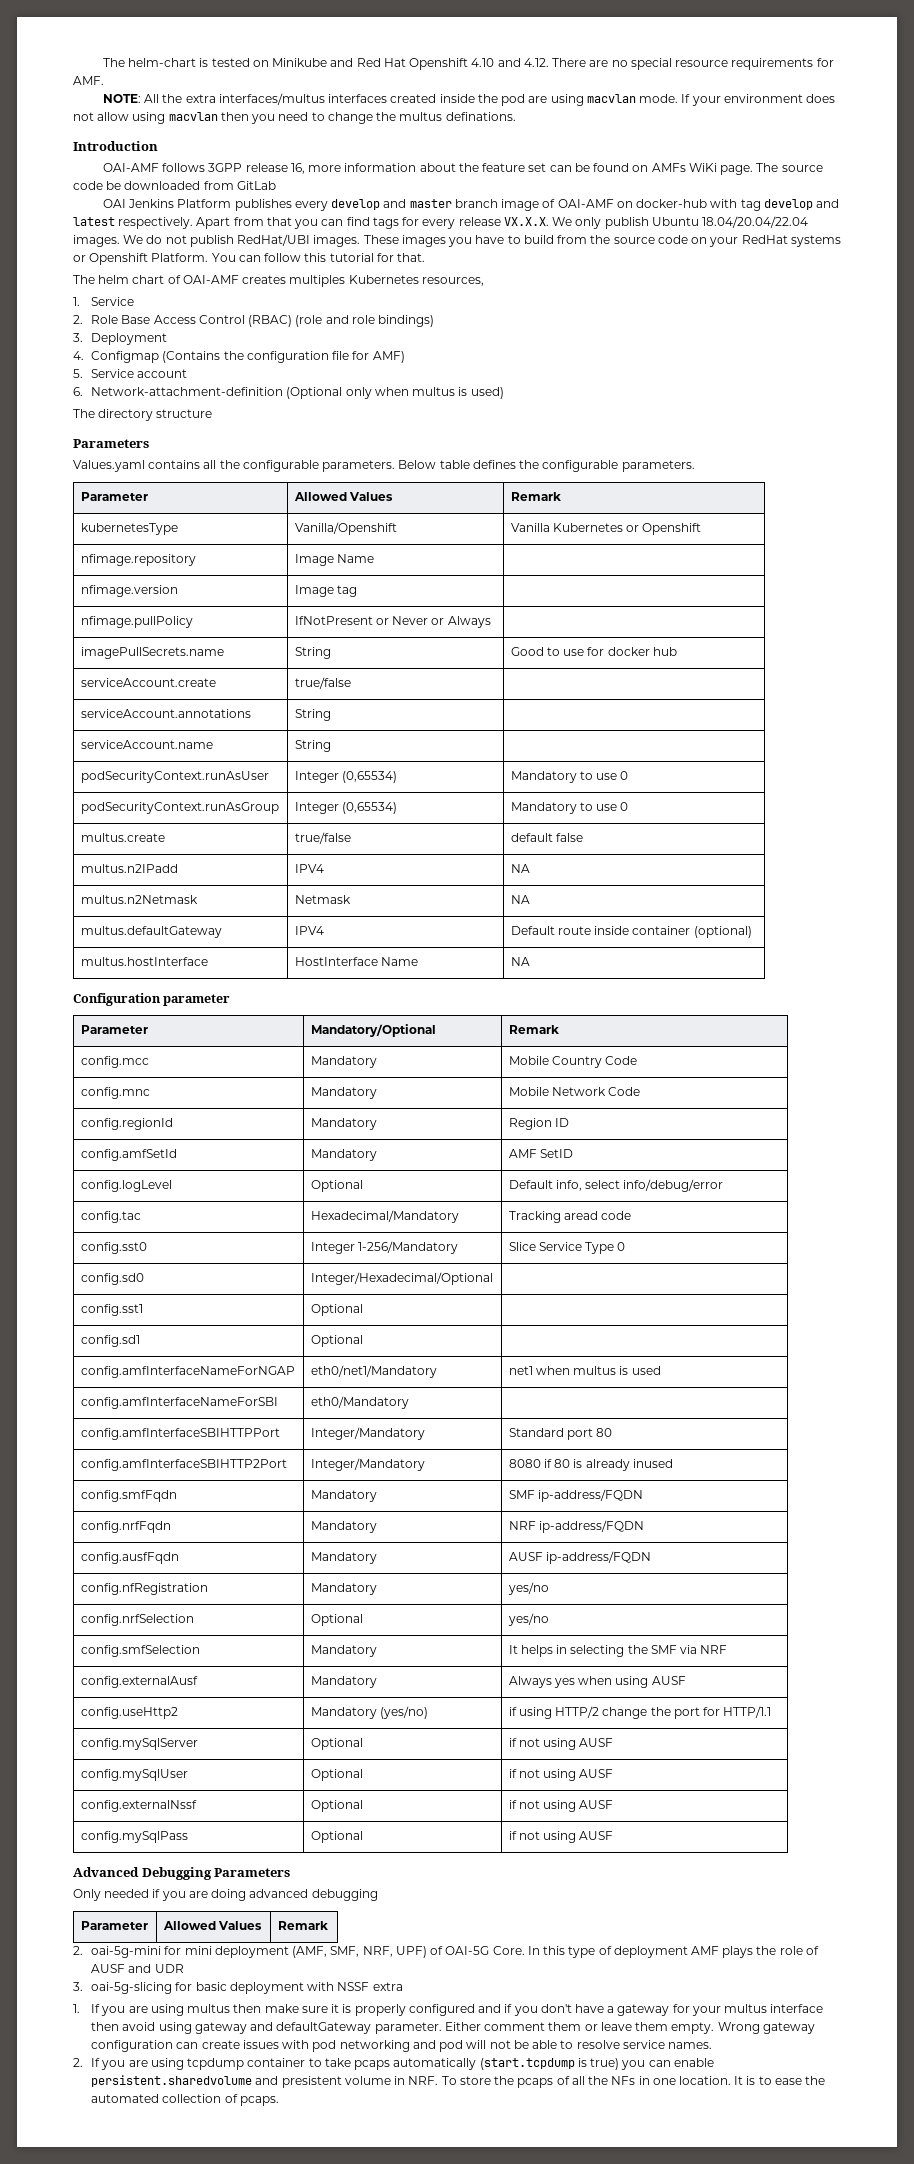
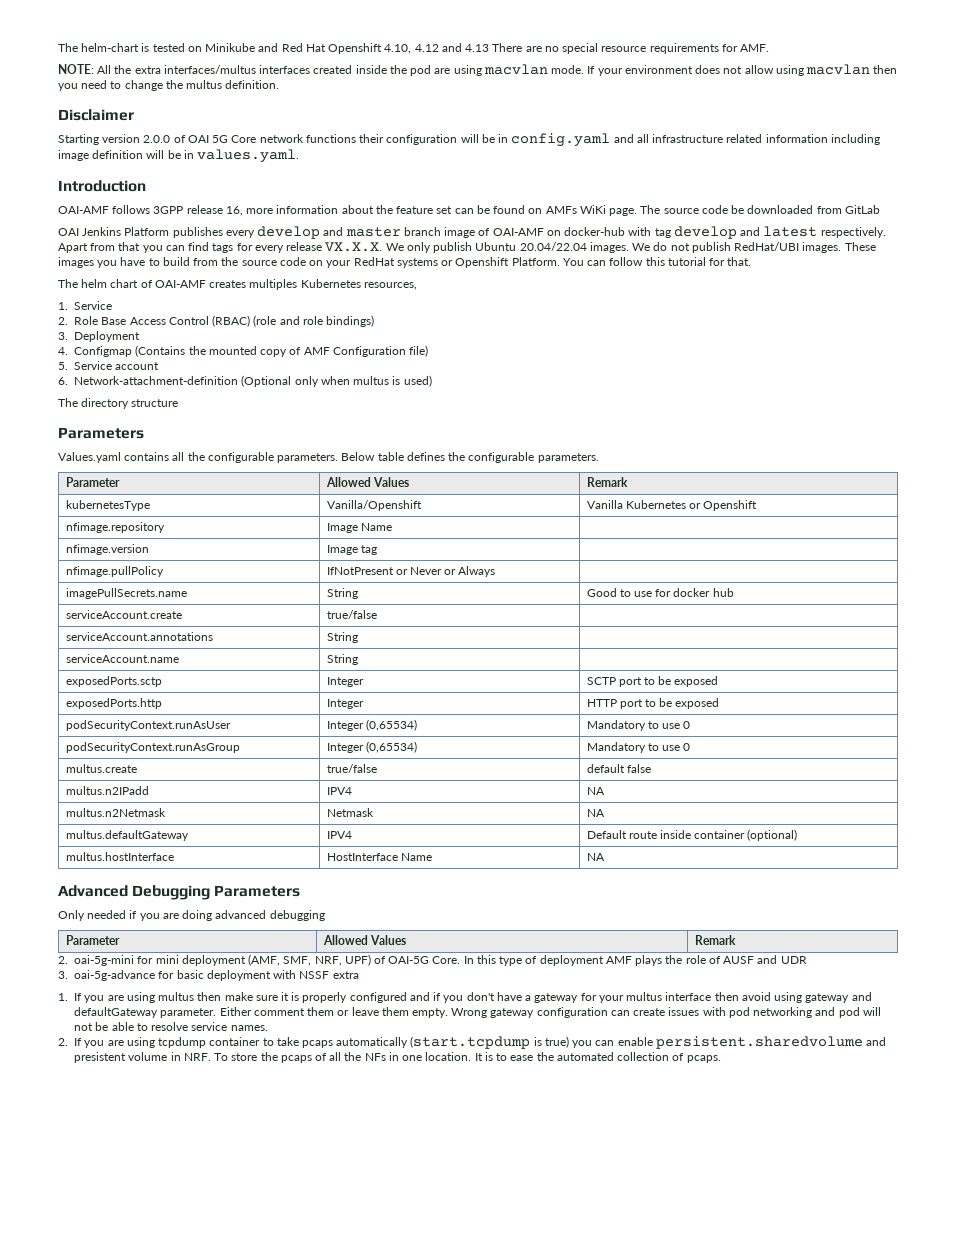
[471,58,549,67] 4.10 and 4.12. -> [384,43,490,54] 4.10, 4.12 and 4.13
[445,112,516,121] definations. -> [225,80,280,89] [58,109,134,121] [58,133,880,147] [58,149,300,163] definition. // Disclaimer // Starting version 2.0.0 of OAI 5G Core network functions their configuration will be in config.yaml and all infrastructure related information including image definition will be in values.yaml.
[702,216,809,228] 18.04/20.04/22.04 -> [519,242,587,251] 20.04/22.04
[246,351,405,363] configuration file for AMF) -> [208,345,428,357] mounted copy of AMF Configuration file)
(331, 746) none -> [65,676,162,687] [326,677,364,687] [586,676,719,687] [65,698,162,709] [326,699,364,709] [586,698,720,709] // exposedPorts.sctp | Integer | SCTP port to be exposed // exposedPorts.http | Integer | HTTP port to be exposed
[73,993,231,1006] [80,1025,148,1034] [310,1024,436,1037] [508,1025,559,1034] [80,1056,149,1068] [310,1056,377,1068] [508,1056,638,1068] [80,1087,150,1099] [310,1087,377,1099] [508,1087,641,1096] [80,1118,173,1130] [310,1118,377,1130] [508,1118,569,1130] [80,1149,177,1161] [310,1149,377,1161] [508,1149,573,1158] [80,1180,172,1192] [310,1180,363,1192] [508,1179,724,1192] [80,1211,141,1223] [310,1210,459,1223] [508,1211,632,1223] [80,1242,147,1254] [310,1241,458,1254] [508,1242,626,1254] [80,1273,144,1285] [310,1272,493,1285] [80,1304,143,1316] [310,1304,363,1316] [80,1335,140,1347] [310,1335,363,1347] [80,1366,295,1378] [310,1365,437,1378] [508,1366,661,1375] [80,1397,278,1409] [310,1396,409,1409] [80,1428,280,1440] [310,1427,425,1440] [508,1428,613,1440] [80,1459,287,1471] [310,1458,425,1471] [508,1459,673,1471] [80,1490,177,1502] [310,1490,377,1502] [508,1489,643,1502] [80,1521,171,1533] [310,1521,377,1533] [508,1520,644,1533] [80,1552,179,1564] [310,1552,377,1564] [508,1551,651,1564] [80,1583,208,1595] [310,1583,377,1595] [507,1582,549,1595] [80,1614,194,1626] [310,1614,363,1626] [507,1613,549,1626] [80,1645,200,1657] [310,1645,377,1657] [508,1645,728,1657] [80,1676,198,1688] [310,1676,377,1688] [508,1676,686,1688] [80,1707,178,1719] [310,1706,428,1719] [508,1706,772,1719] [80,1738,198,1750] [310,1738,363,1750] [508,1738,614,1750] [80,1769,188,1781] [310,1769,363,1781] [508,1769,614,1781] [80,1800,197,1812] [310,1800,363,1812] [508,1800,614,1812] [80,1831,188,1843] [310,1831,363,1843] [508,1831,614,1843] // Configuration parameter // Parameter | Mandatory/Optional | Remark // config.mcc | Mandatory | Mobile Country Code // config.mnc | Mandatory | Mobile Network Code // config.regionId | Mandatory | Region ID // config.amfSetId | Mandatory | AMF SetID // config.logLevel | Optional | Default info, select info/debug/error // config.tac | Hexadecimal/Mandatory | Tracking aread code // config.sst0 | Integer 1-256/Mandatory | Slice Service Type 0 // config.sd0 | Integer/Hexadecimal/Optional | // config.sst1 | Optional | // config.sd1 | Optional | // config.amfInterfaceNameForNGAP | eth0/net1/Mandatory | net1 when multus is used // config.amfInterfaceNameForSBI | eth0/Mandatory | // config.amfInterfaceSBIHTTPPort | Integer/Mandatory | Standard port 80 // config.amfInterfaceSBIHTTP2Port | Integer/Mandatory | 8080 if 80 is already inused // config.smfFqdn | Mandatory | SMF ip-address/FQDN // config.nrfFqdn | Mandatory | NRF ip-address/FQDN // config.ausfFqdn | Mandatory | AUSF ip-address/FQDN // config.nfRegistration | Mandatory | yes/no // config.nrfSelection | Optional | yes/no // config.smfSelection | Mandatory | It helps in selecting the SMF via NRF // config.externalAusf | Mandatory | Always yes when using AUSF // config.useHttp2 | Mandatory (yes/no) | if using HTTP/2 change the port for HTTP/1.1 // config.mySqlServer | Optional | if not using AUSF // config.mySqlUser | Optional | if not using AUSF // config.externalNssf | Optional | if not using AUSF // config.mySqlPass | Optional | if not using AUSF -> (605, 857) none
[91,1982,173,1994] oai-5g-slicing -> [74,970,156,981] oai-5g-advance

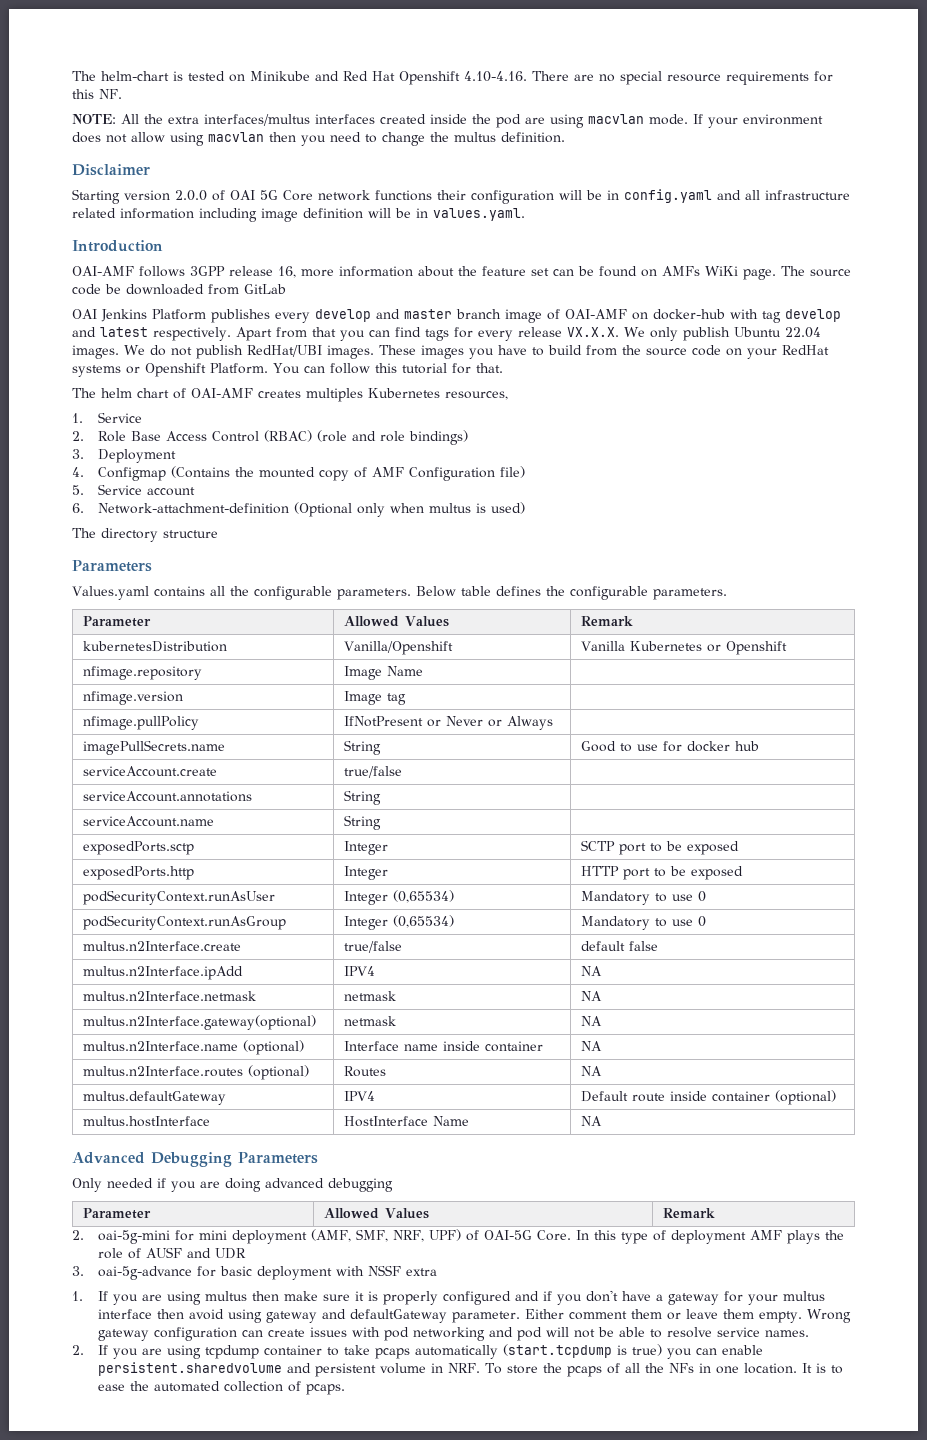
[384,43,490,54] 4.10, 4.12 and 4.13 -> [464,71,527,82] 4.10-4.16.
[740,44,770,52] AMF. -> [72,89,122,99] this NF.
[519,242,587,251] 20.04/22.04 -> [784,327,821,338] 22.04
[65,500,150,511] kubernetesType -> [83,641,228,652] kubernetesDistribution
[65,764,137,773] multus.create -> [83,941,242,951] multus.n2Interface.create
[65,786,149,795] multus.n2IPadd -> [83,966,244,980] multus.n2Interface.ipAdd
[65,808,166,817] [326,808,374,817] multus.n2Netmask | Netmask -> [83,991,257,1001] [344,991,397,1001] [581,991,603,1001] [83,1015,317,1030] [344,1016,397,1026] [581,1016,603,1026] [83,1040,305,1055] [344,1041,544,1052] [581,1041,603,1051] [83,1065,310,1080] [344,1066,387,1077] multus.n2Interface.netmask | netmask | NA // multus.n2Interface.gateway(optional) | netmask | NA // multus.n2Interface.name (optional) | Interface name inside container | NA // multus.n2Interface.routes (optional) | Routes
[74,1052,127,1063] presistent -> [314,1363,376,1377] persistent

